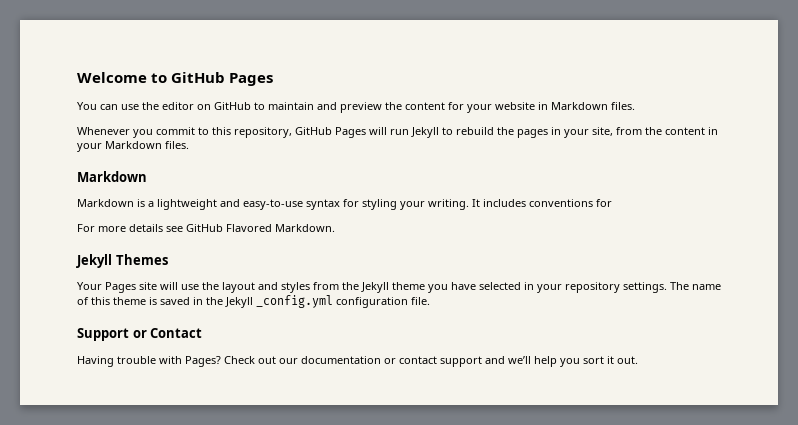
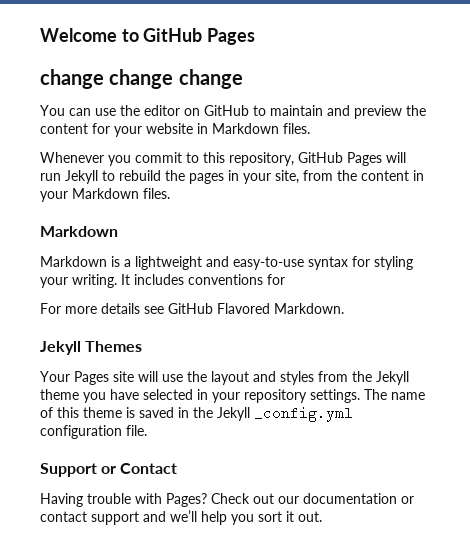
(274, 79) none -> [40,69,243,89] // change change change

